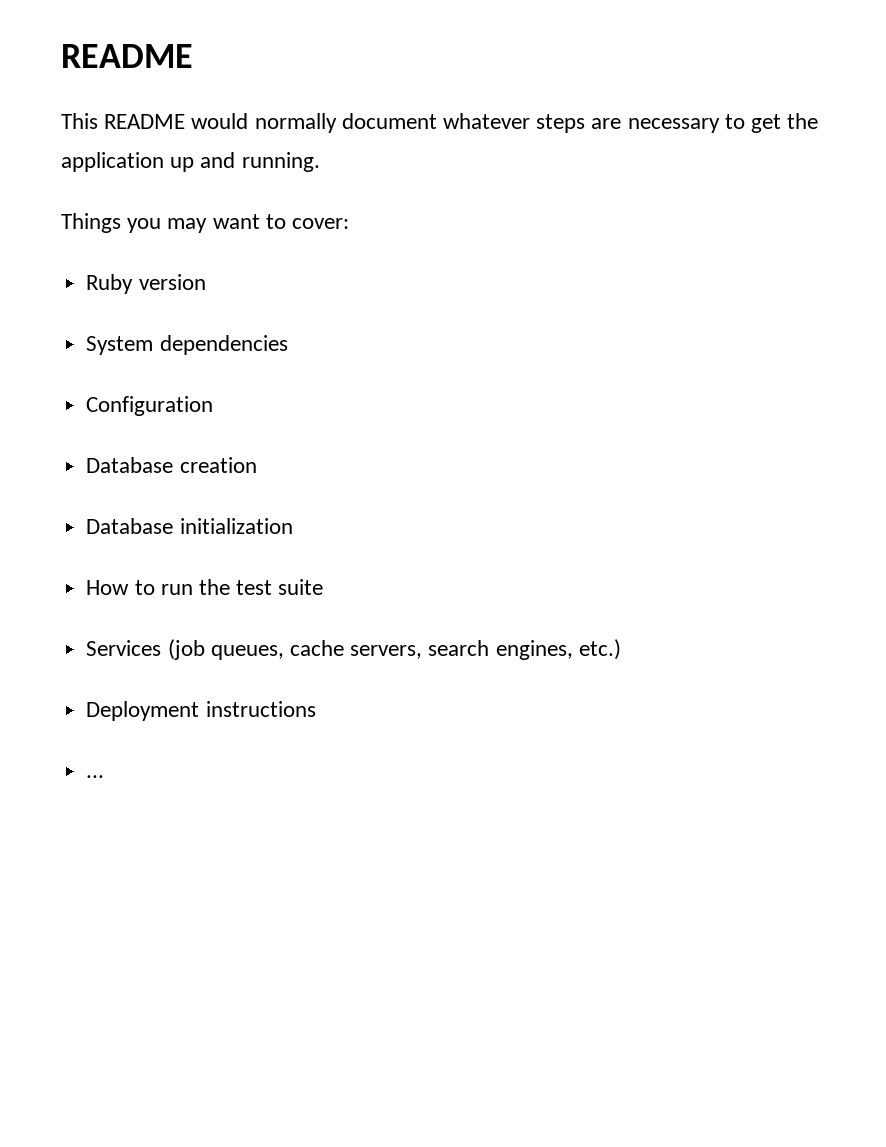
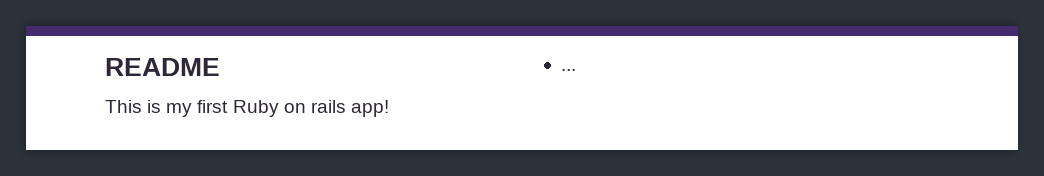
[104,113,819,133] [61,152,320,172] [61,213,350,233] [86,274,206,294] [86,335,288,355] [86,396,214,416] [86,457,257,473] [86,518,293,534] [86,579,324,595] [86,639,621,660] [86,701,316,721] README would normally document whatever steps are necessary to get the application up and running. // Things you may want to cover: // Ruby version // System dependencies // Configuration // Database creation // Database initialization // How to run the test suite // Services (job queues, cache servers, search engines, etc.) // Deployment instructions -> [147,100,389,117] is my first Ruby on rails app!

